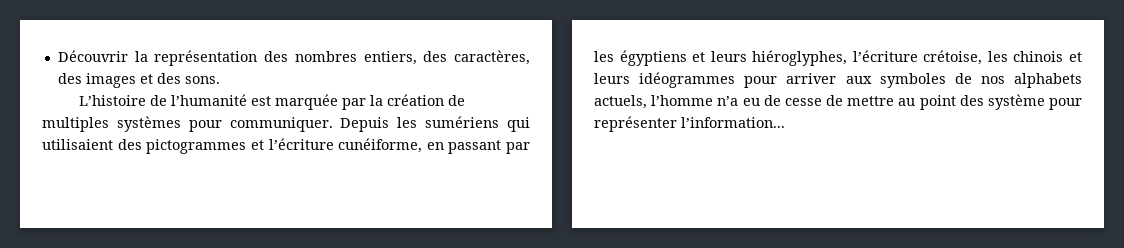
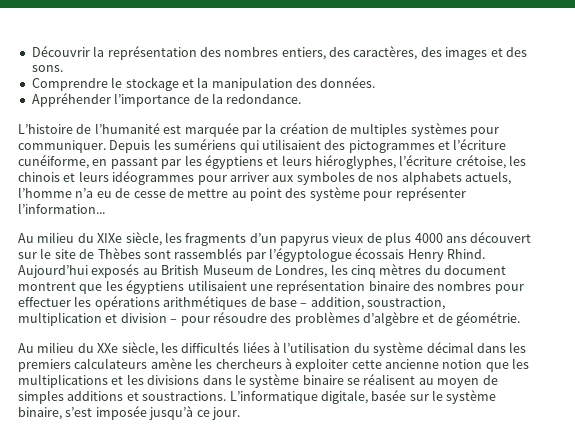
(220, 80) none -> [31,77,376,91] [31,93,302,107] // Comprendre le stockage et la manipulation des données. // Appréhender l’importance de la redondance.
(785, 122) none -> [18,232,532,246] [18,248,486,262] [18,264,507,278] [18,280,524,294] [18,296,445,310] [18,312,521,326] [18,342,527,356] [18,358,530,372] [18,374,498,388] [18,390,497,404] [18,406,240,420] // Au milieu du XIXe siècle, les fragments d’un papyrus vieux de plus 4000 ans découvert sur le site de Thèbes sont rassemblés par l’égyptologue écossais Henry Rhind. Aujourd’hui exposés au British Museum de Londres, les cinq mètres du document montrent que les égyptiens utilisaient une représentation binaire des nombres pour effectuer les opérations arithmétiques de base – addition, soustraction, multiplication et division – pour résoudre des problèmes d’algèbre et de géométrie. // Au milieu du XXe siècle, les difficultés liées à l’utilisation du système décimal dans les premiers calculateurs amène les chercheurs à exploiter cette ancienne notion que les multiplications et les divisions dans le système binaire se réalisent au moyen de simples additions et soustractions. L’informatique digitale, basée sur le système binaire, s’est imposée jusqu’à ce jour.

